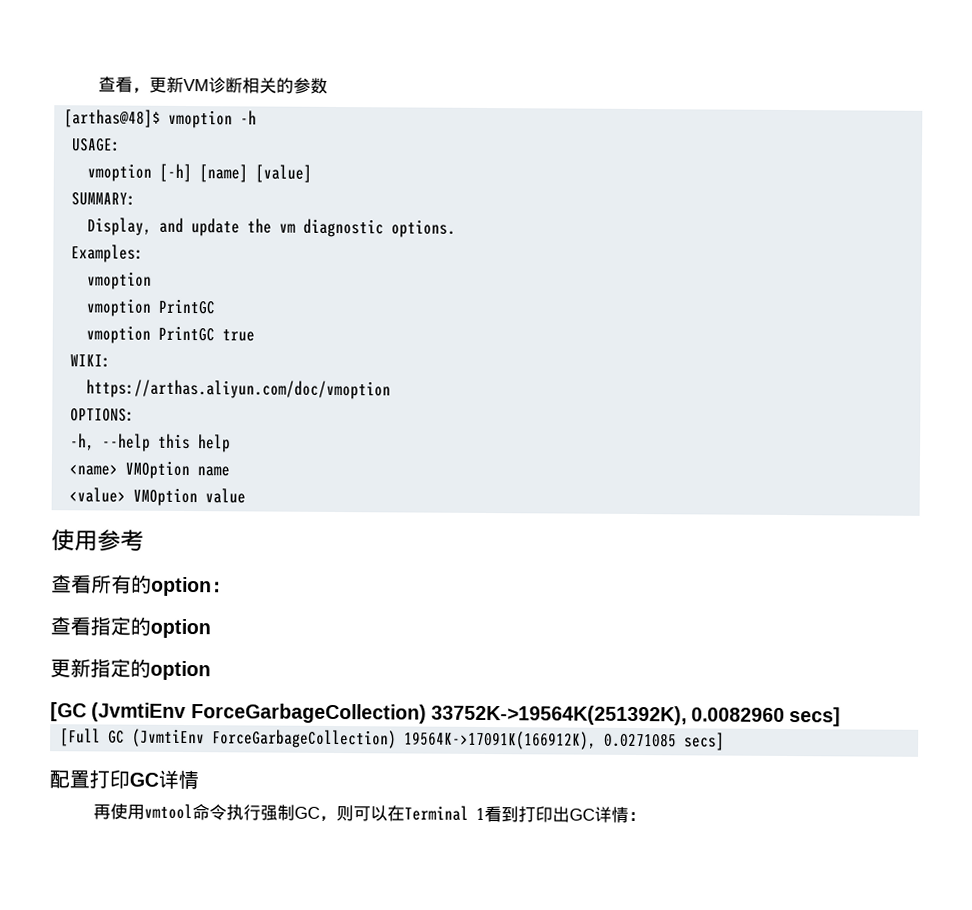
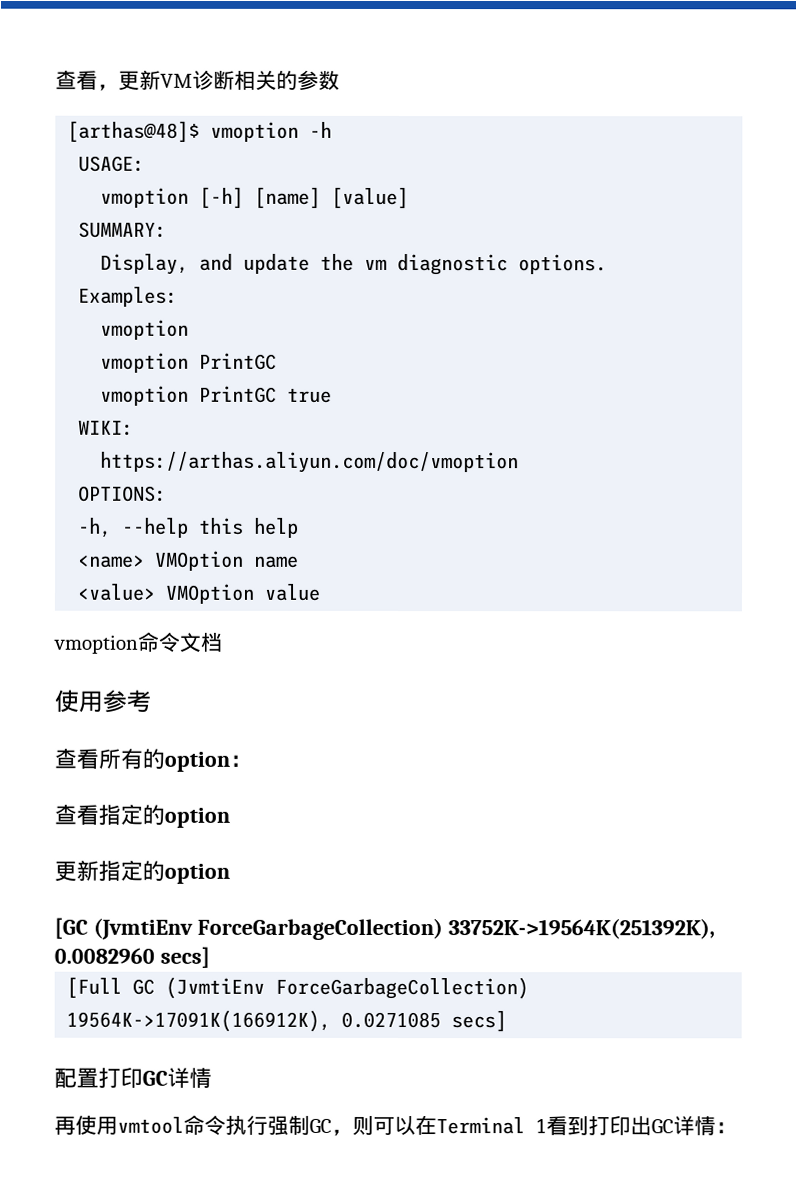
(247, 496) none -> [53,631,222,654] // vmoption命令文档

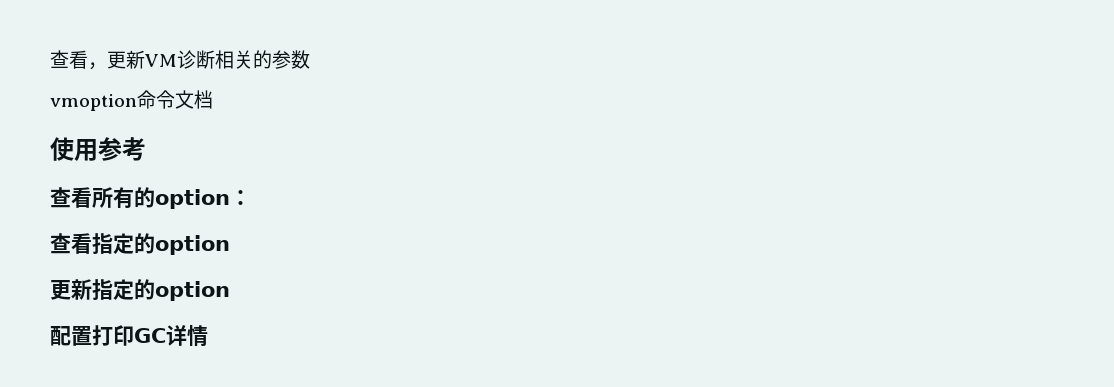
[67,120,333,143] [78,155,146,172] [100,186,410,210] [78,221,168,238] [100,253,608,276] [78,286,179,307] [100,319,190,340] [100,352,278,373] [100,385,333,406] [78,420,135,436] [100,451,520,474] [78,485,168,502] [78,517,300,538] [78,550,300,571] [77,583,322,604] // [arthas@48]$ vmoption -h // USAGE: // vmoption [-h] [name] [value] // SUMMARY: // Display, and update the vm diagnostic options. // Examples: // vmoption // vmoption PrintGC // vmoption PrintGC true // WIKI: // https://arthas.aliyun.com/doc/vmoption // OPTIONS: // -h, --help this help // <name> VMOption name // <value> VMOption value -> (310, 59) none
[54,917,715,941] [54,946,210,968] [66,976,530,1000] [66,1009,508,1033] [54,1067,212,1088] [54,1114,737,1136] [GC (JvmtiEnv ForceGarbageCollection) 33752K->19564K(251392K), 0.0082960 secs] // [Full GC (JvmtiEnv ForceGarbageCollection) 19564K->17091K(166912K), 0.0271085 secs] // 配置打印GC详情 // 再使用vmtool命令执行强制GC，则可以在Terminal 1看到打印出GC详情： -> [50,325,208,347] 配置打印GC详情

